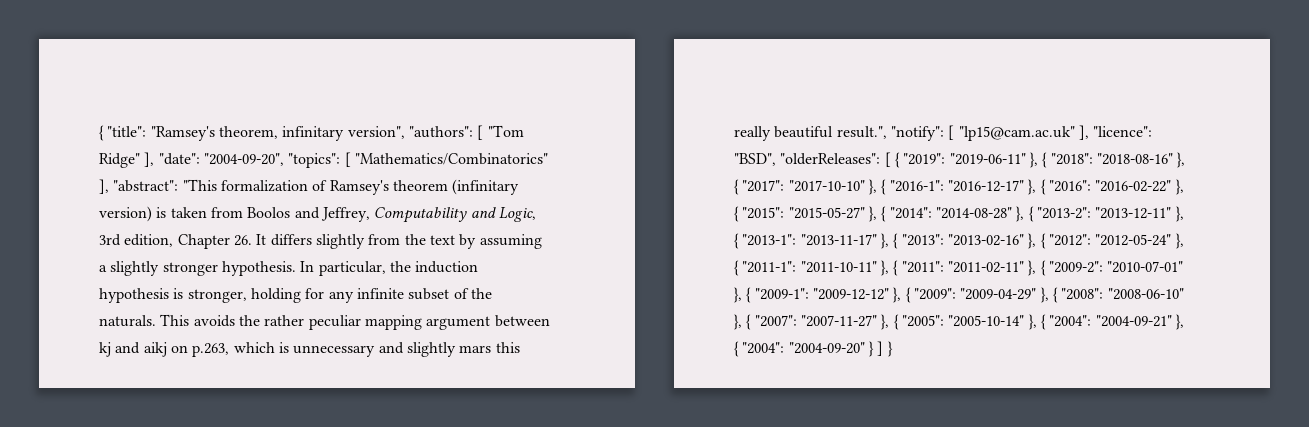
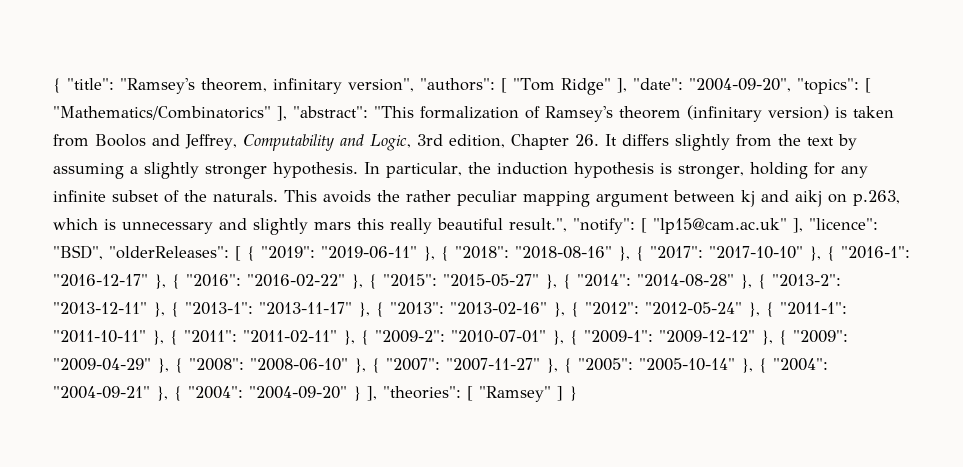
(874, 349) none -> [367,386,551,402] ], "theories": [ "Ramsey"

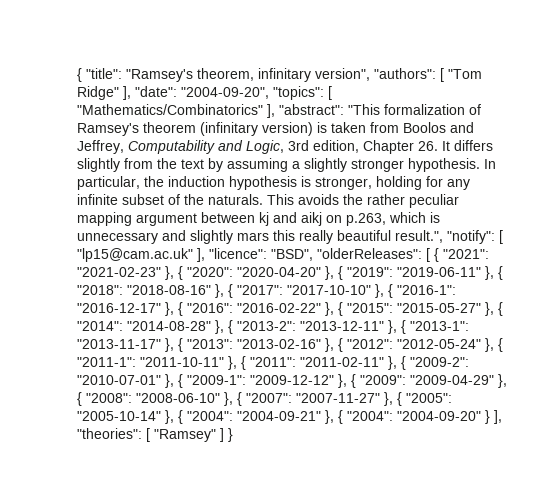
(255, 253) none -> [443,249,489,259] [77,266,343,280] "2021": "2021-02-23" }, { "2020": "2020-04-20" }, {

